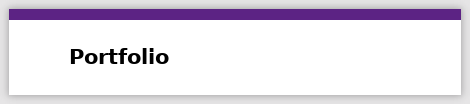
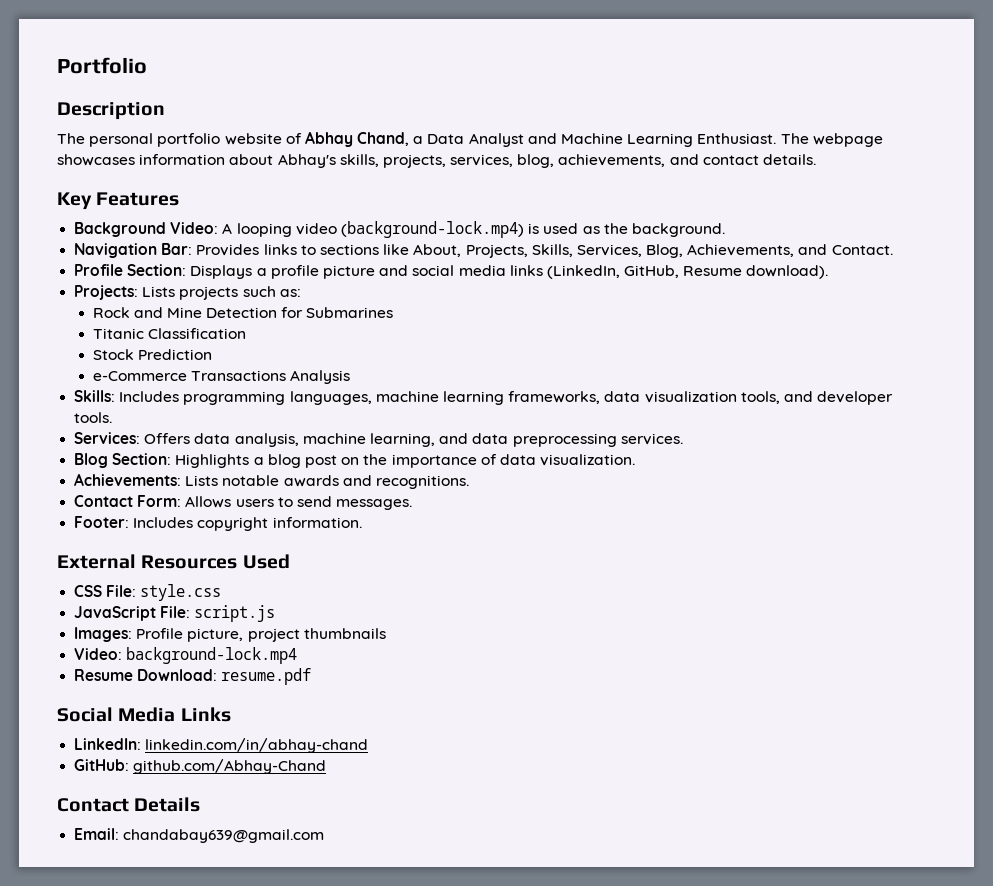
(169, 56) none -> [57,102,165,120] [57,131,883,147] [57,154,817,168] [57,192,180,210] [74,221,725,238] [74,243,893,258] [74,264,829,279] [74,285,301,300] [92,307,394,318] [92,328,246,339] [92,349,212,360] [92,370,350,384] [74,390,894,405] [74,412,113,423] [74,432,683,447] [74,453,636,468] [74,473,469,489] [74,495,413,510] [74,516,362,531] [57,554,290,569] [74,584,222,601] [74,605,276,622] [74,627,386,642] [74,647,298,664] [74,668,312,685] [57,707,231,722] [74,738,369,753] [74,759,327,774] [57,797,201,812] [74,828,325,843] // Description // The personal portfolio website of Abhay Chand, a Data Analyst and Machine Learning Enthusiast. The webpage showcases information about Abhay's skills, projects, services, blog, achievements, and contact details. // Key Features // Background Video: A looping video (background-lock.mp4) is used as the background. // Navigation Bar: Provides links to sections like About, Projects, Skills, Services, Blog, Achievements, and Contact. // Profile Section: Displays a profile picture and social media links (LinkedIn, GitHub, Resume download). // Projects: Lists projects such as: // Rock and Mine Detection for Submarines // Titanic Classification // Stock Prediction // e-Commerce Transactions Analysis // Skills: Includes programming languages, machine learning frameworks, data visualization tools, and developer tools. // Services: Offers data analysis, machine learning, and data preprocessing services. // Blog Section: Highlights a blog post on the importance of data visualization. // Achievements: Lists notable awards and recognitions. // Contact Form: Allows users to send messages. // Footer: Includes copyright information. // External Resources Used // CSS File: style.css // JavaScript File: script.js // Images: Profile picture, project thumbnails // Video: background-lock.mp4 // Resume Download: resume.pdf // Social Media Links // LinkedIn: linkedin.com/in/abhay-chand // GitHub: github.com/Abhay-Chand // Contact Details // Email: chandabay639@gmail.com

